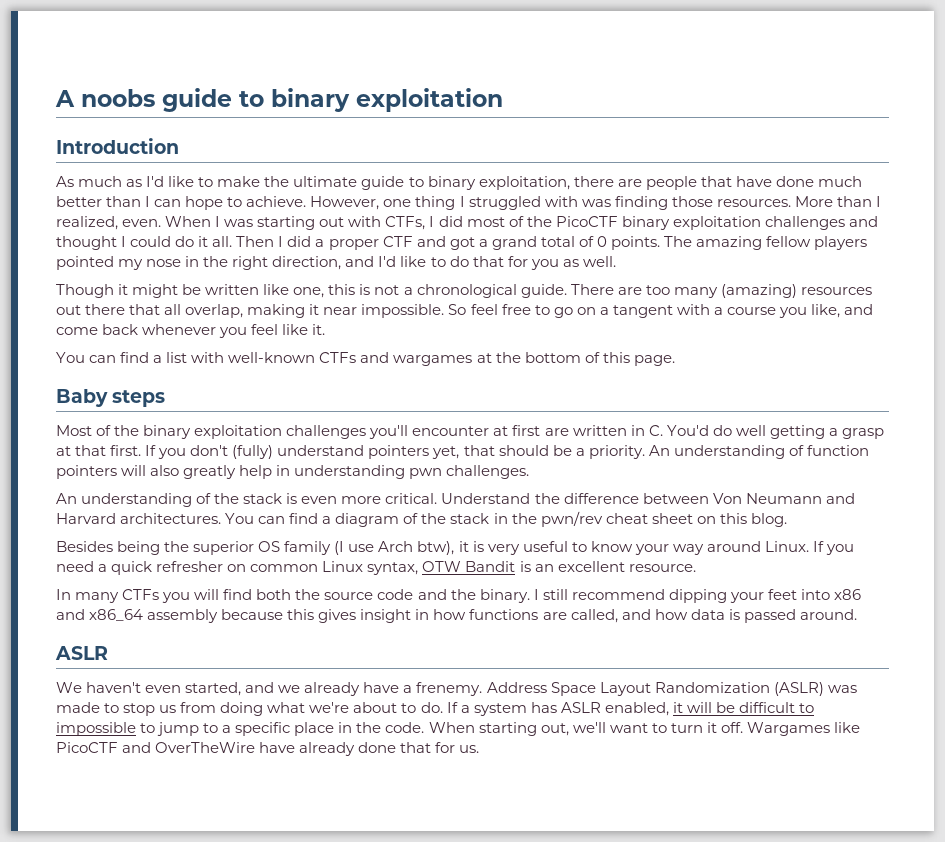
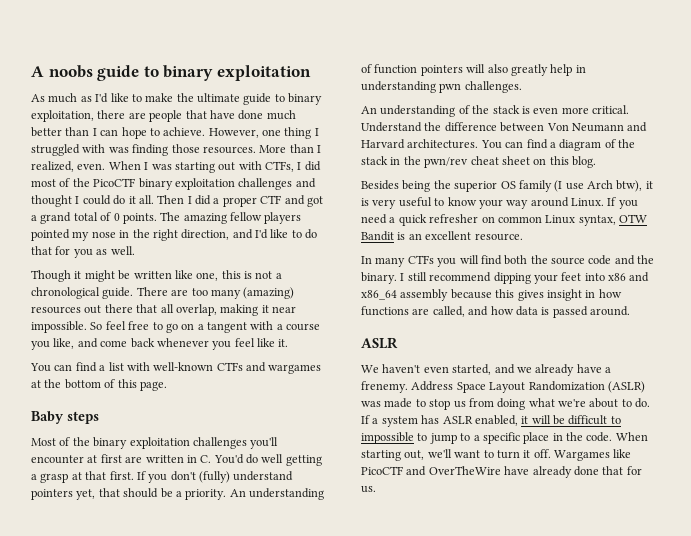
[56,138,179,154] // Introduction -> (311, 73) none

